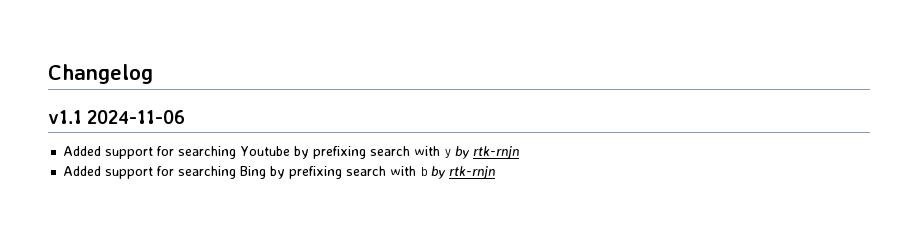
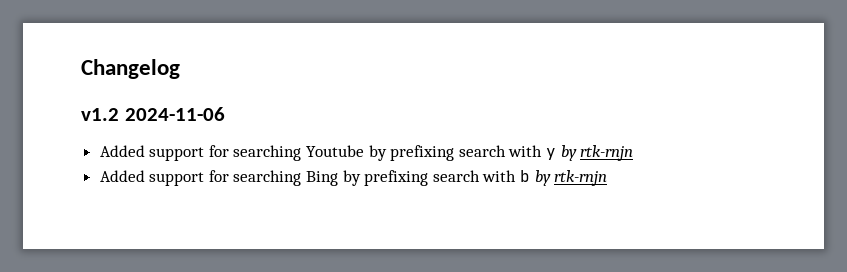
[48,110,82,124] v1.1 -> [81,108,119,121] v1.2

